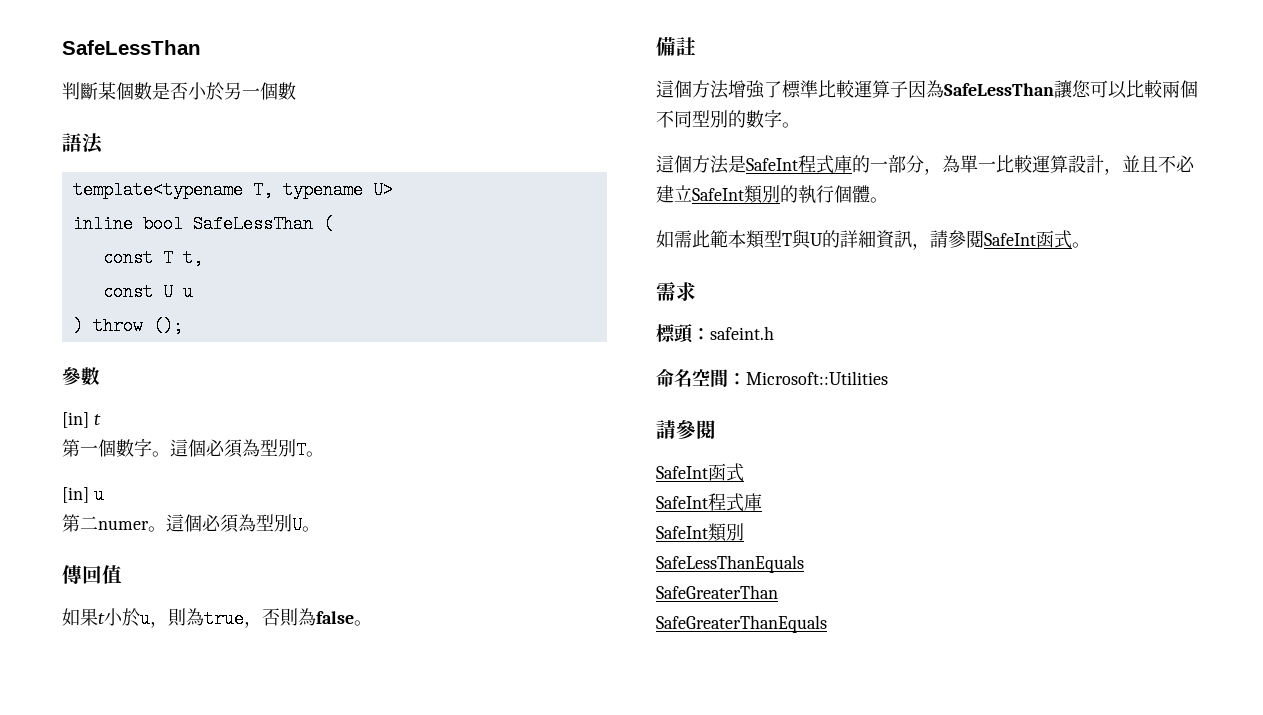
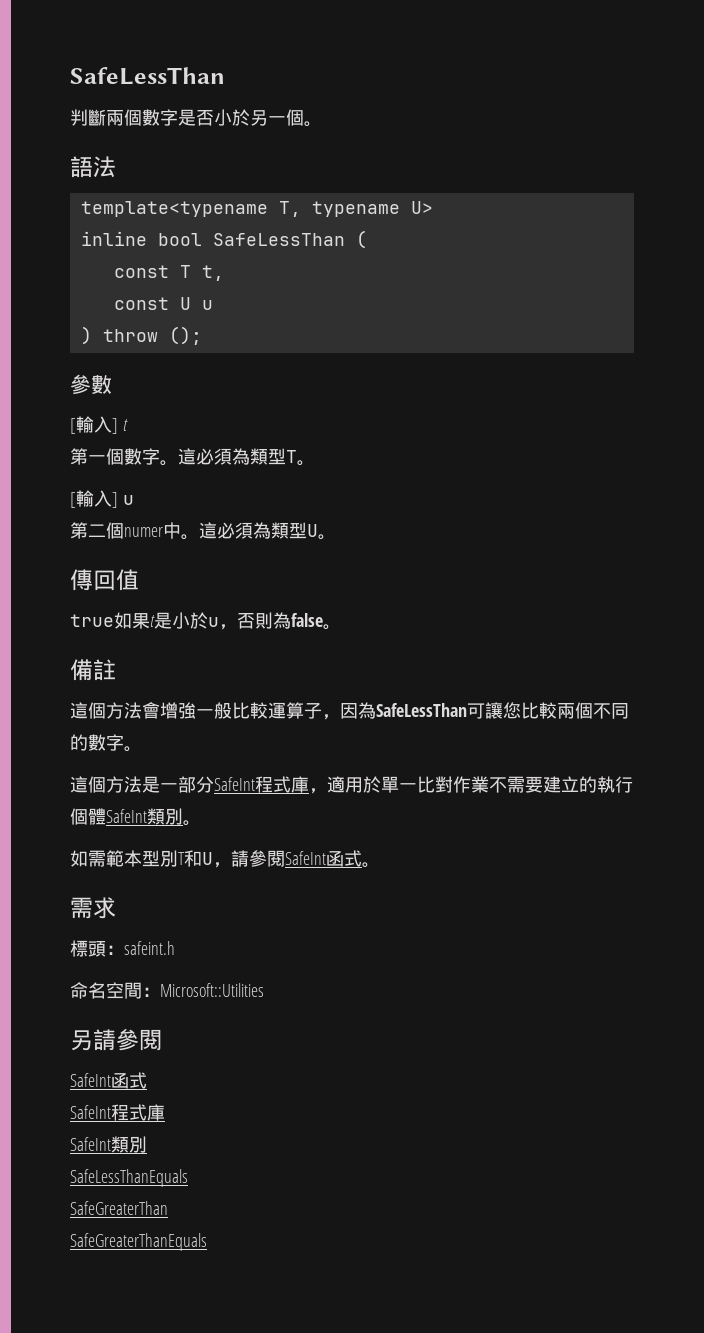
[98,82,152,100] 某個數 -> [106,109,178,126] 兩個數字
[278,82,296,100] 數 -> [304,121,322,127] 。
[62,412,89,428] [in] -> [70,416,118,434] [輸入]
[188,439,296,458] 個必須為型別 -> [196,448,286,465] 必須為類型
[62,487,89,503] [in] -> [70,490,118,508] [輸入]
[98,514,292,533] numer。這個必須為型別 -> [106,522,307,540] 個numer中。這必須為類型
(122, 574) none -> [70,614,114,627] true
(105, 618) none -> [154,612,172,629] 是
[168,608,262,628] 則為true， -> (237, 627) none
[728,80,818,99] 增強了標準 -> [142,702,232,719] 會增強一般
(908, 89) none -> [322,714,340,720] ，
[1054,80,1127,99] 讓您可以 -> [467,702,521,719] 可讓您
[692,110,728,128] 型別 -> (629, 711) none
[746,155,1195,175] [656,185,780,204] SafeInt程式庫的一部分，為單一比較運算設計，並且不必建立SafeInt類別 -> [160,776,579,794] 一部分SafeInt程式庫，適用於單一比對作業不需要建立
(870, 194) none -> [106,808,183,825] SafeInt類別
[692,229,912,249] 此範本類型T與U的詳細資訊 -> [106,850,213,867] 範本型別T和U
(888, 378) none -> [70,1030,93,1051] 另

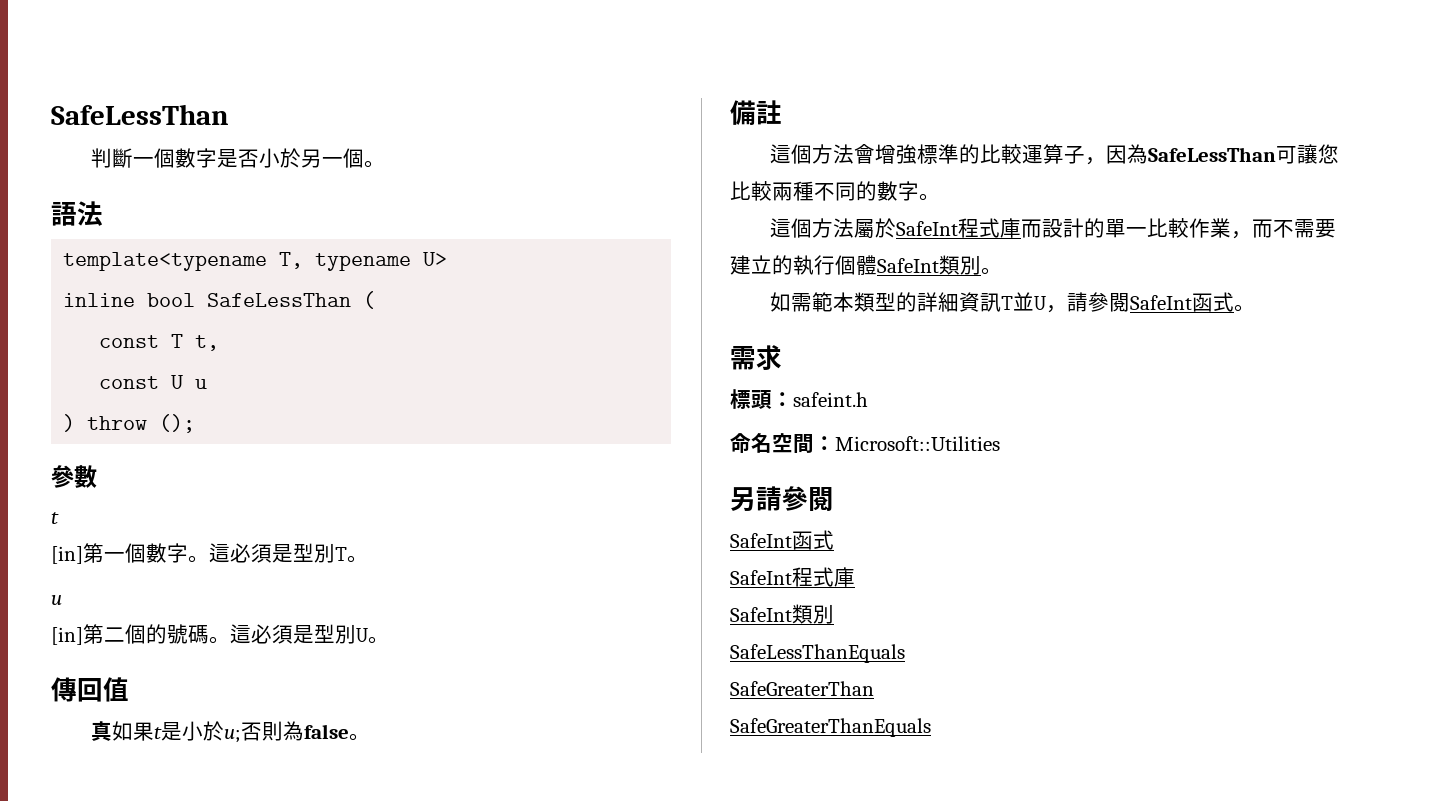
[106,110,124,126] 兩 -> [133,157,155,166] 一
[70,416,118,434] [輸入] -> (97, 476) none
(128, 425) none -> [51,546,83,564] [in]
[232,448,286,465] 為類型 -> [272,543,335,563] 是型別
[70,490,134,508] [70,522,307,540] [輸入] u // 第二個numer中。這必須為類型 -> [51,595,62,605] [51,624,356,645] u // [in]第二個的號碼。這必須是型別
[70,614,114,627] true -> [91,721,113,741] 真
[208,617,237,630] u， -> [224,729,242,743] u;
[196,702,232,719] 一般 -> [917,144,981,164] 標準的
[575,702,593,719] 個 -> [793,181,814,201] 種
[142,776,489,794] 是一部分SafeInt程式庫，適用於單一比對作業 -> [854,218,1274,239] 屬於SafeInt程式庫而設計的單一比較作業，而
[142,850,202,867] 型別T和 -> [854,292,1035,312] 類型的詳細資訊T並

